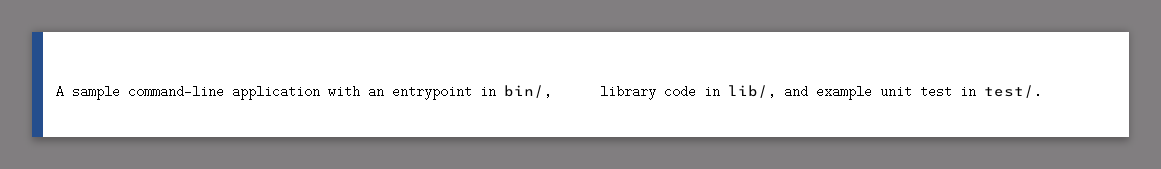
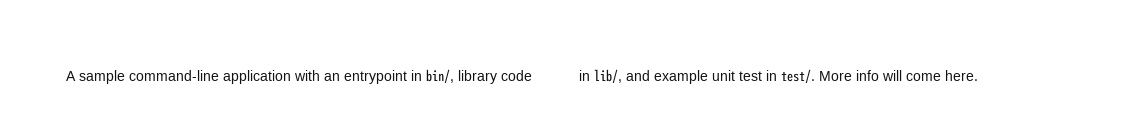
(1042, 91) none -> [819,70,978,81] More info will come here.

